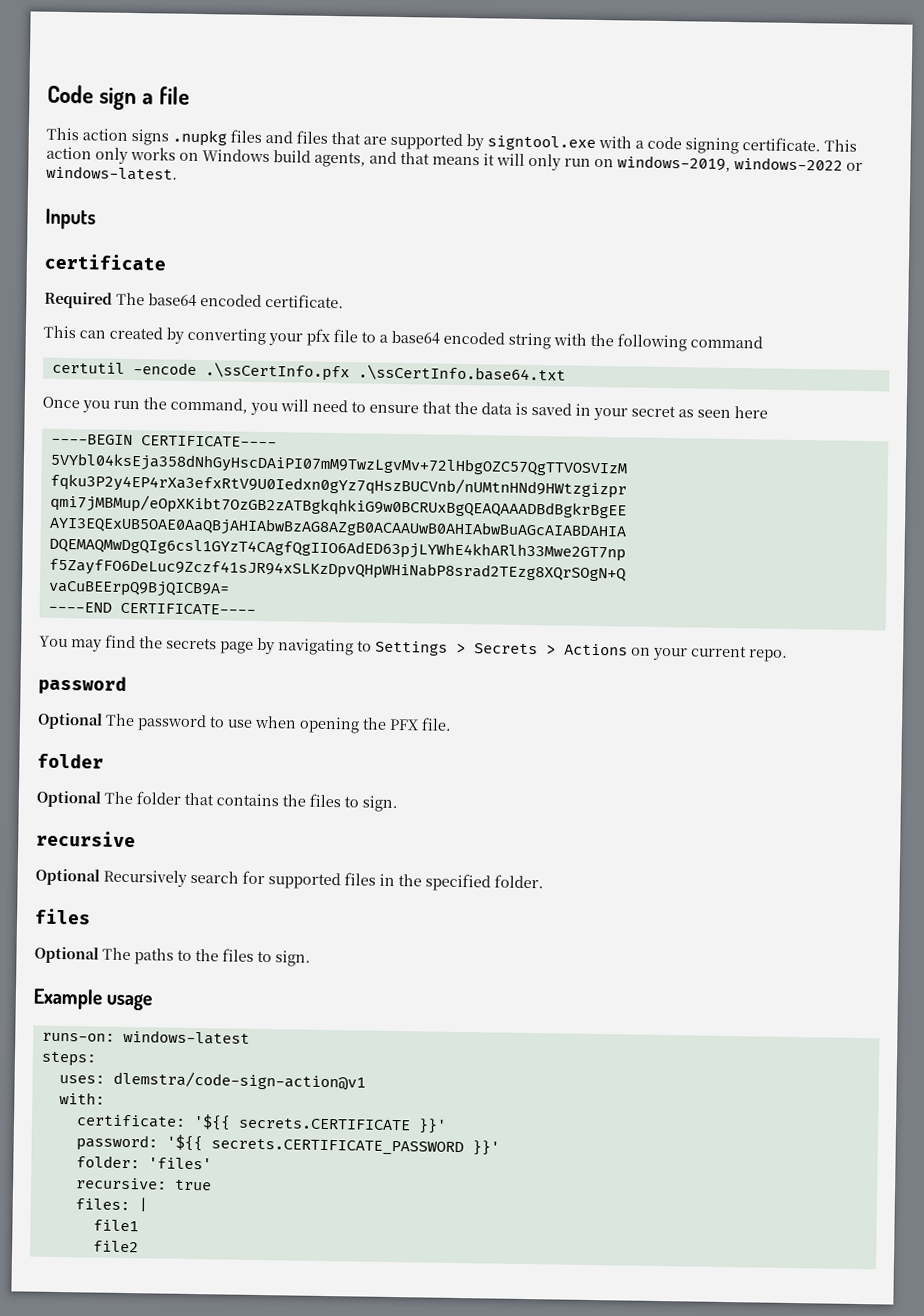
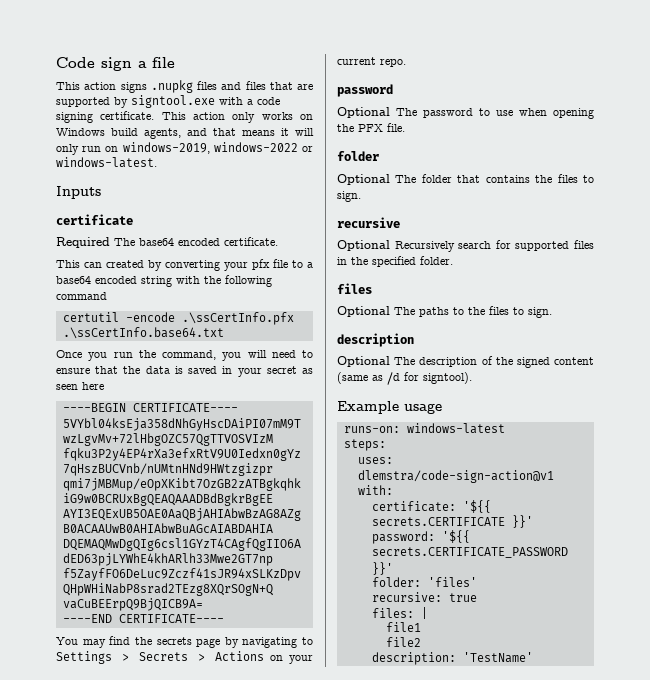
(311, 958) none -> [337,333,414,347] [337,356,594,368] [337,372,472,385] // description // Optional The description of the signed content (same as /d for signtool).
(139, 1246) none -> [371,652,533,665] // description: 'TestName'

